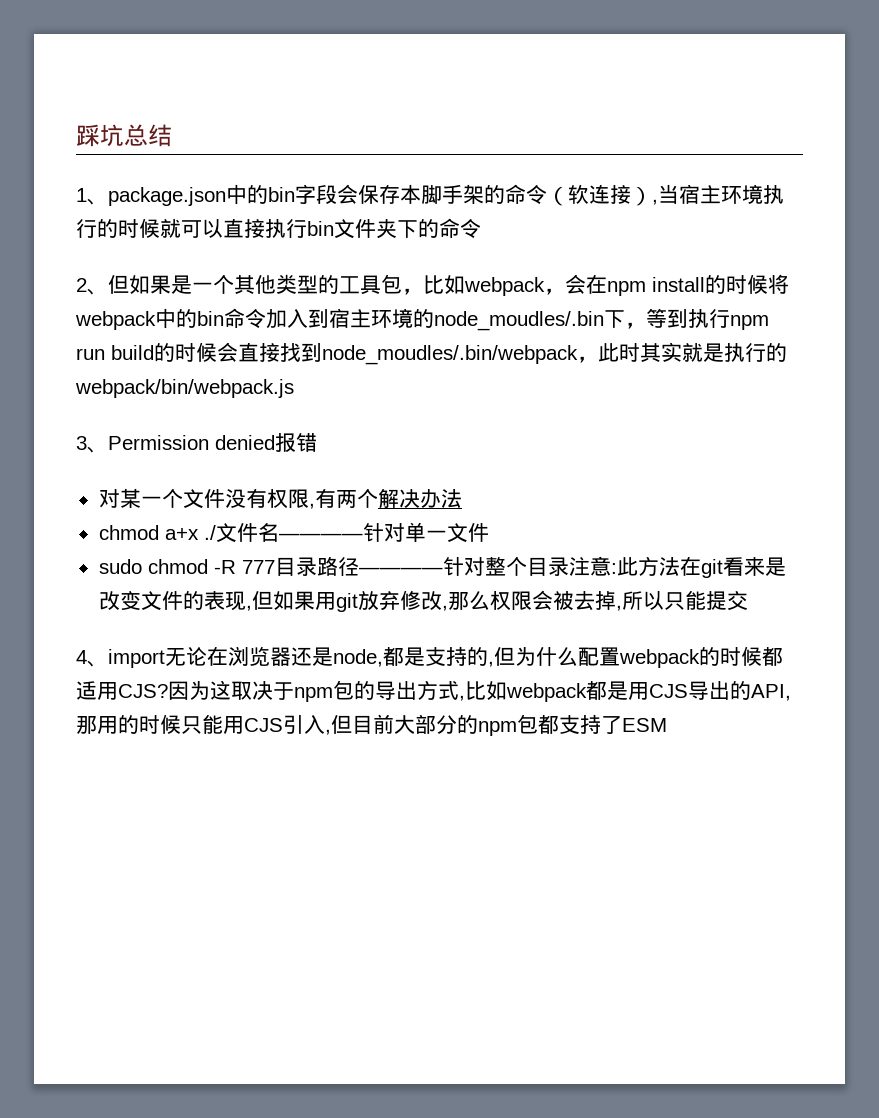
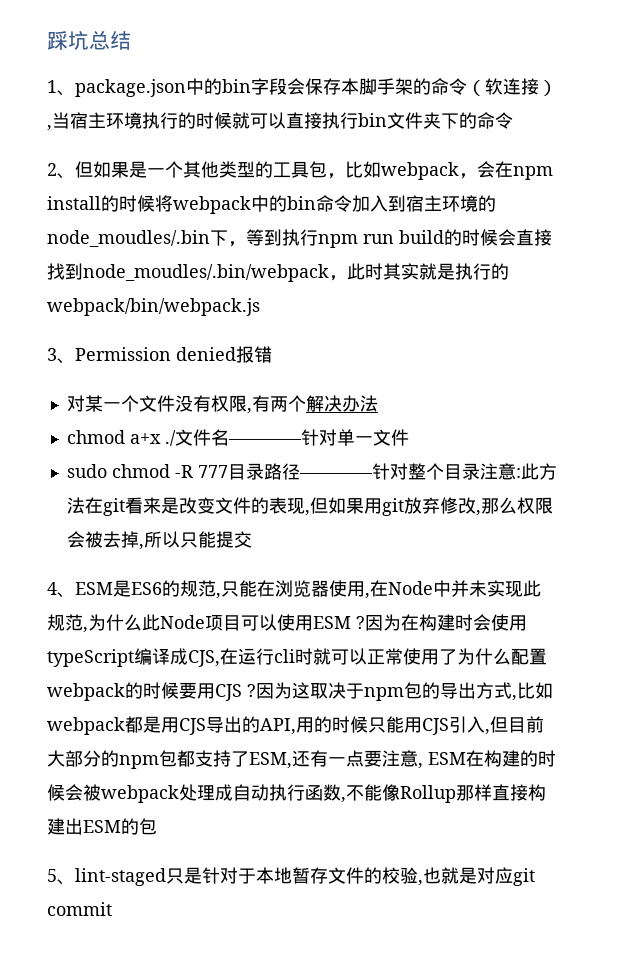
[108,646,515,668] import无论在浏览器还是node,都是支持的,但 -> [75,580,541,599] [47,614,527,633] [47,648,457,667] ESM是ES6的规范,只能在浏览器使用,在Node中并未实现此规范,为什么此Node项目可以使用ESM ?因为在构建时会使用typeScript编译成CJS,在运行cli时就可以正常使用了
[762,647,783,666] [76,681,168,700] 都适用CJS? -> [179,682,256,701] 要用CJS ?
[76,716,97,734] 那 -> (296, 726) none
[622,718,667,732] ESM -> [249,750,556,769] [47,784,546,803] [47,818,157,835] [47,867,535,886] [47,902,112,916] ESM,还有一点要注意, ESM在构建的时候会被webpack处理成自动执行函数,不能像Rollup那样直接构建出ESM的包 // 5、lint-staged只是针对于本地暂存文件的校验,也就是对应git commit

